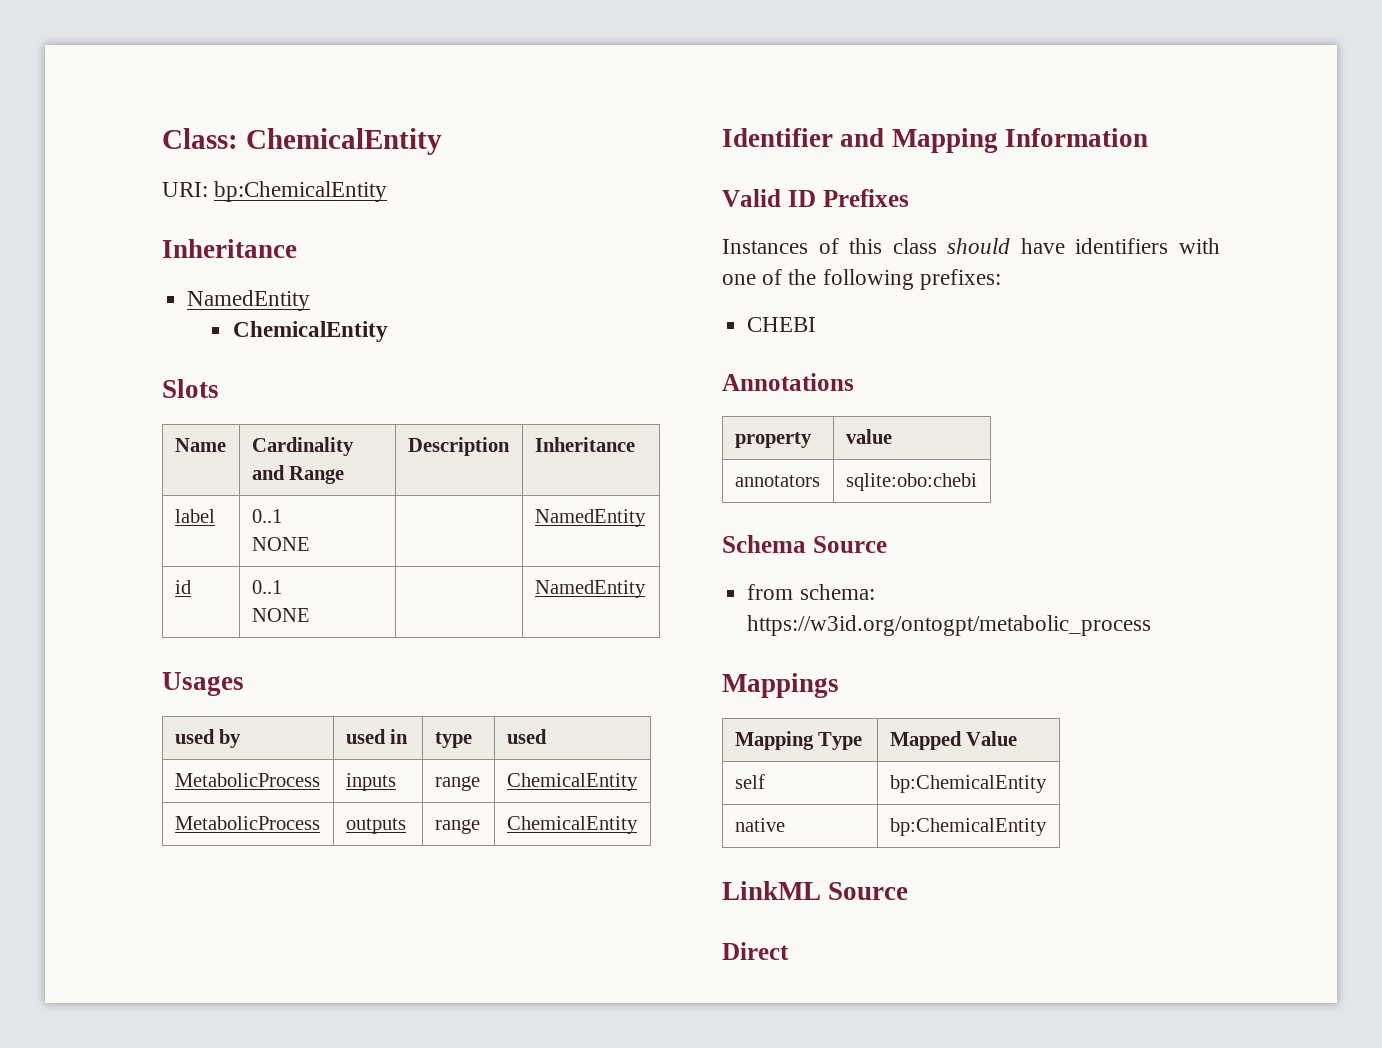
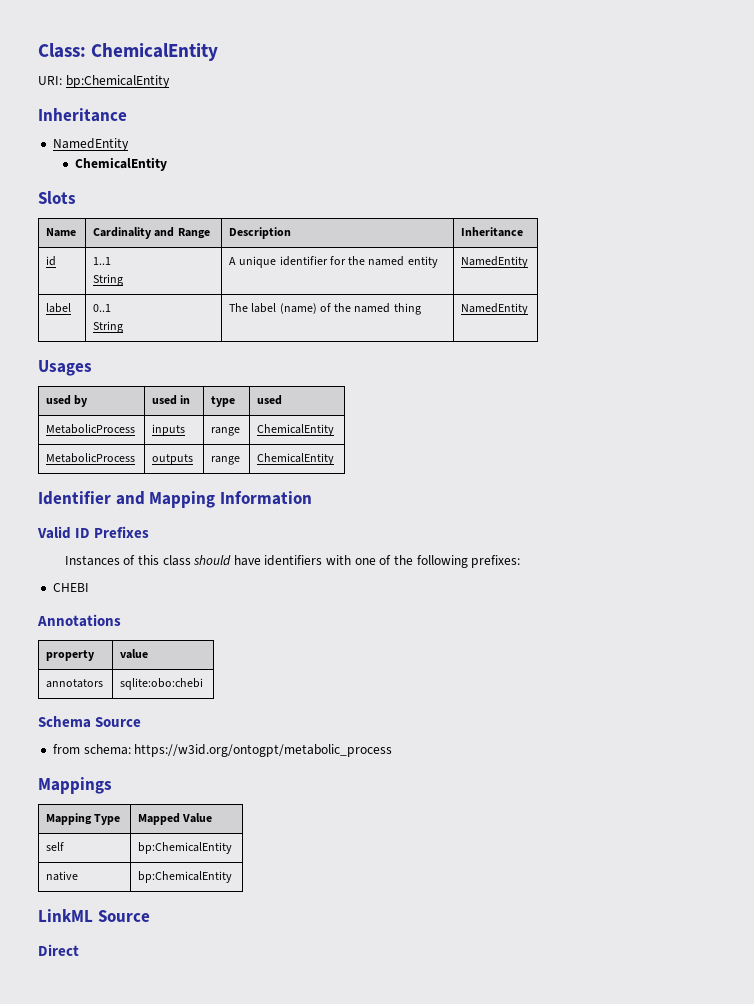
[174,509,215,523] [251,509,282,523] [251,537,310,551] [534,509,646,527] [174,580,191,594] [251,580,282,594] [251,608,310,622] label | 0..1 // NONE | | NamedEntity // id | 0..1 // NONE | -> [46,256,57,266] [93,257,112,265] [93,274,124,286] [229,256,438,268] [461,256,529,268] [46,303,72,313] [93,304,112,312] [93,321,124,333] [229,303,421,315] id | 1..1 // String | A unique identifier for the named entity | NamedEntity // label | 0..1 // String | The label (name) of the named thing

